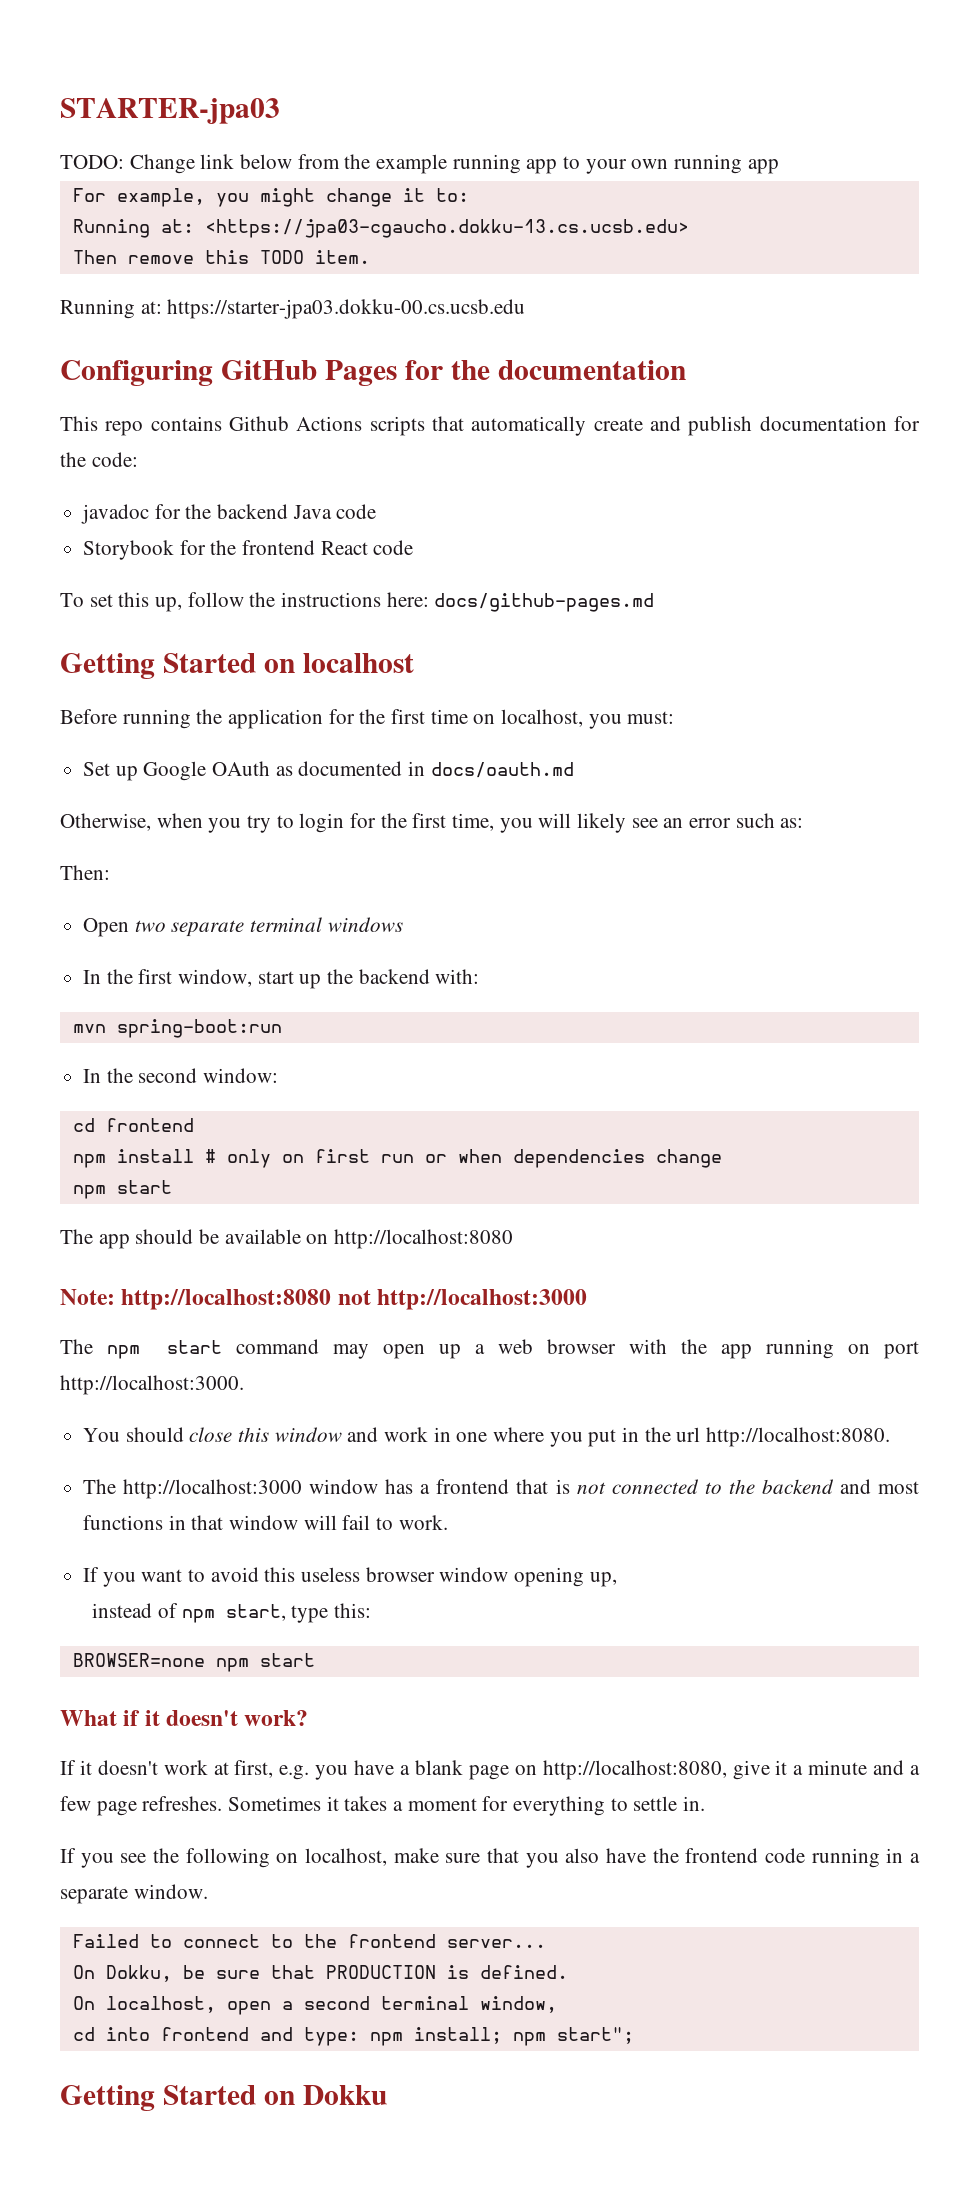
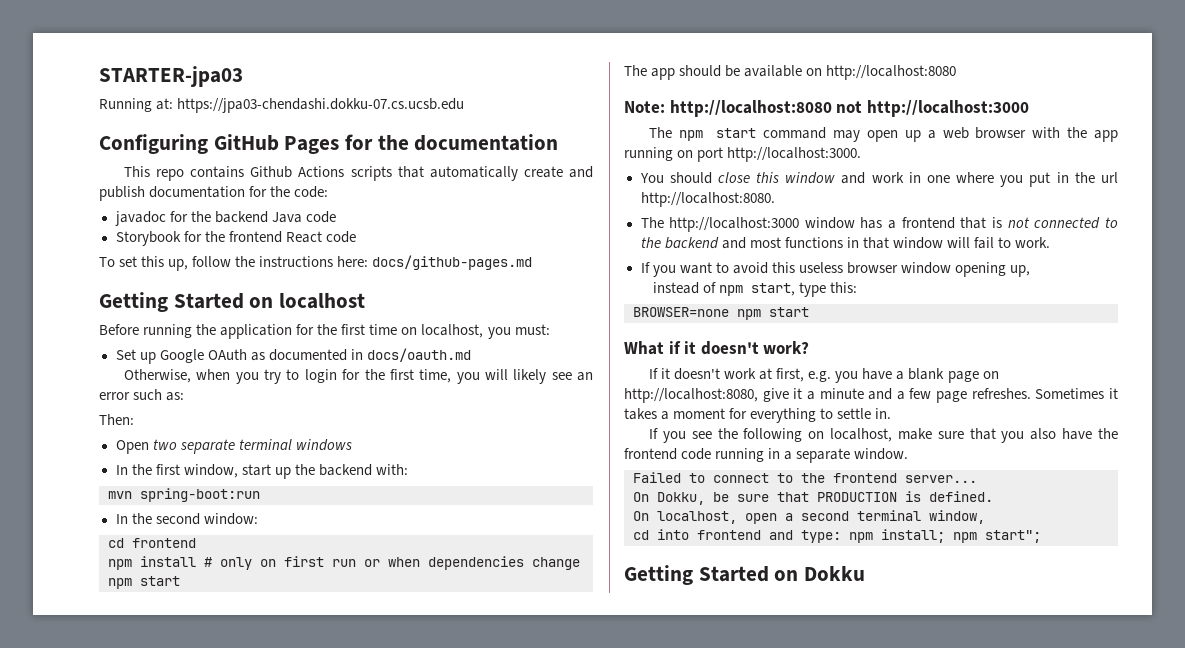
[60,154,779,174] [72,188,469,207] [72,219,689,238] [72,250,370,264] [60,299,526,319] TODO: Change link below from the example running app to your own running app // For example, you might change it to: // Running at: <https://jpa03-cgaucho.dokku-13.cs.ucsb.edu> // Then remove this TODO item. // Running at: https://starter-jpa03.dokku-00.cs.ucsb.edu -> [99,98,465,113] Running at: https://jpa03-chendashi.dokku-07.cs.ucsb.edu

